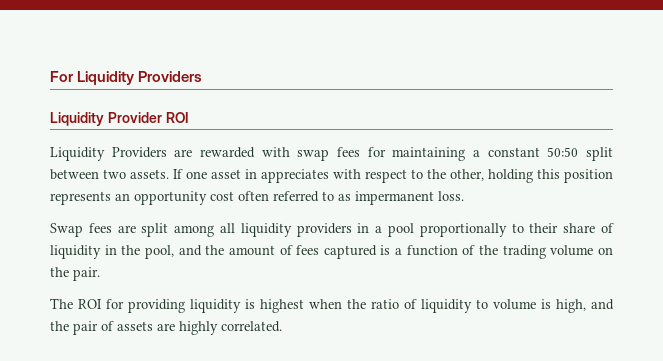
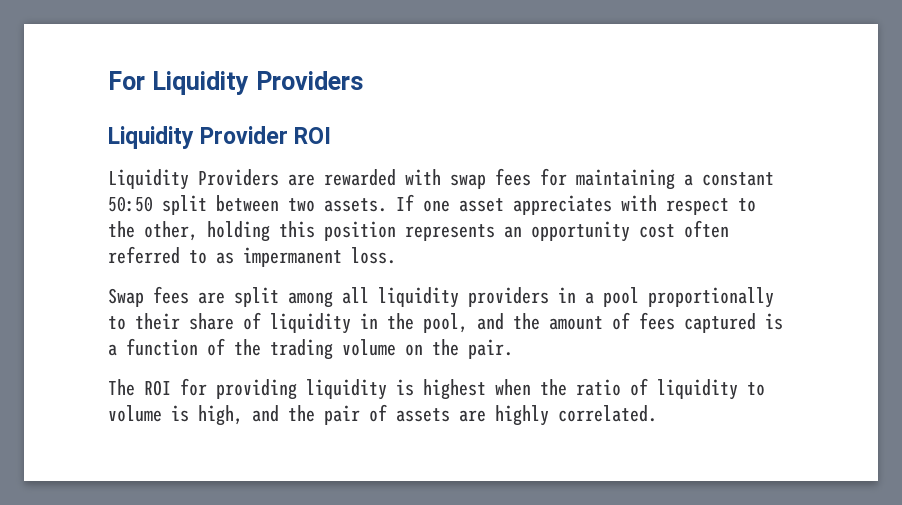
[245,169,257,179] in -> (504, 205) none

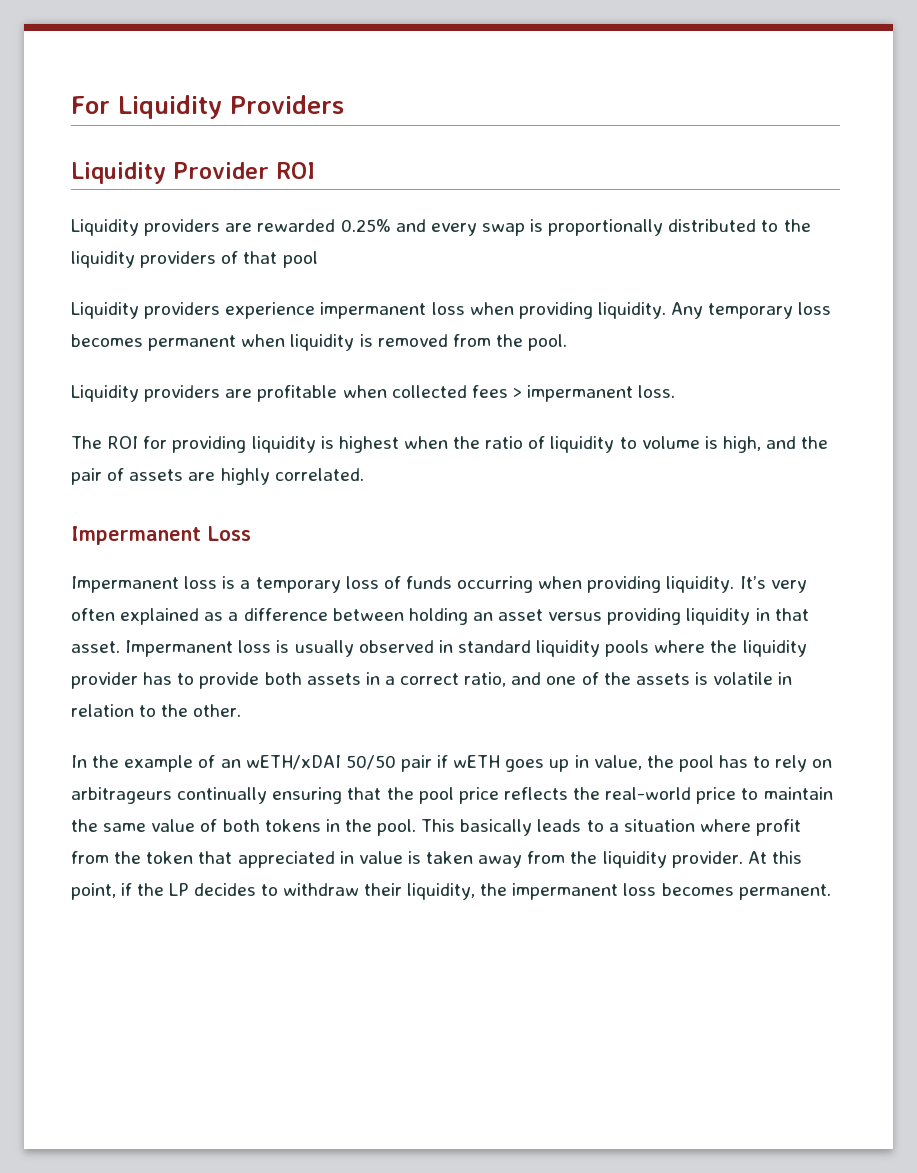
[198,169,279,186] Providers -> [144,219,221,236] providers
[405,168,774,190] [108,194,756,215] [108,220,729,242] [108,246,396,267] [108,286,774,308] [108,312,783,334] [108,338,513,360] with swap fees for maintaining a constant 50:50 split between two assets. If one asset appreciates with respect to the other, holding this position represents an opportunity cost often referred to as impermanent loss. // Swap fees are split among all liquidity providers in a pool proportionally to their share of liquidity in the pool, and the amount of fees captured is a function of the trading volume on the pair. -> [340,219,811,236] [71,251,318,268] [71,302,832,319] [71,334,568,351] [71,385,676,402] 0.25% and every swap is proportionally distributed to the liquidity providers of that pool // Liquidity providers experience impermanent loss when providing liquidity. Any temporary loss becomes permanent when liquidity is removed from the pool. // Liquidity providers are profitable when collected fees > impermanent loss.
(657, 413) none -> [71,526,251,545] [71,576,807,593] [71,608,809,625] [71,640,807,657] [71,672,793,689] [71,704,242,717] [71,755,833,772] [71,787,833,804] [71,819,802,836] [71,851,802,868] [71,883,831,900] // Impermanent Loss // Impermanent loss is a temporary loss of funds occurring when providing liquidity. It’s very often explained as a difference between holding an asset versus providing liquidity in that asset. Impermanent loss is usually observed in standard liquidity pools where the liquidity provider has to provide both assets in a correct ratio, and one of the assets is volatile in relation to the other. // In the example of an wETH/xDAI 50/50 pair if wETH goes up in value, the pool has to rely on arbitrageurs continually ensuring that the pool price reflects the real-world price to maintain the same value of both tokens in the pool. This basically leads to a situation where profit from the token that appreciated in value is taken away from the liquidity provider. At this point, if the LP decides to withdraw their liquidity, the impermanent loss becomes permanent.

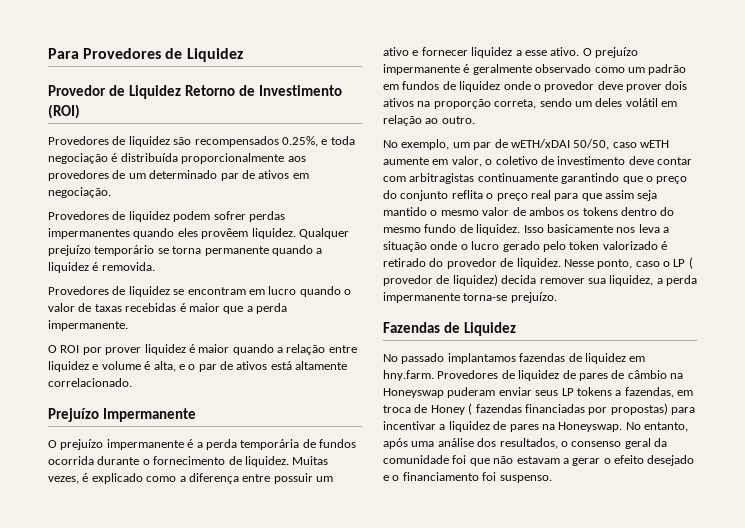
[71,95,344,119] [71,162,315,184] [71,219,811,236] [71,251,318,268] [71,302,832,319] [71,334,568,351] [71,385,676,402] [71,436,829,453] [71,468,364,485] [71,526,251,545] [71,576,807,593] [71,608,809,625] [71,640,807,657] [71,672,793,689] [71,704,242,717] [71,755,833,772] [71,787,833,804] [71,819,802,836] [71,851,802,868] [71,883,831,900] For Liquidity Providers // Liquidity Provider ROI // Liquidity providers are rewarded 0.25% and every swap is proportionally distributed to the liquidity providers of that pool // Liquidity providers experience impermanent loss when providing liquidity. Any temporary loss becomes permanent when liquidity is removed from the pool. // Liquidity providers are profitable when collected fees > impermanent loss. // The ROI for providing liquidity is highest when the ratio of liquidity to volume is high, and the pair of assets are highly correlated. // Impermanent Loss // Impermanent loss is a temporary loss of funds occurring when providing liquidity. It’s very often explained as a difference between holding an asset versus providing liquidity in that asset. Impermanent loss is usually observed in standard liquidity pools where the liquidity provider has to provide both assets in a correct ratio, and one of the assets is volatile in relation to the other. // In the example of an wETH/xDAI 50/50 pair if wETH goes up in value, the pool has to rely on arbitrageurs continually ensuring that the pool price reflects the real-world price to maintain the same value of both tokens in the pool. This basically leads to a situation where profit from the token that appreciated in value is taken away from the liquidity provider. At this point, if the LP decides to withdraw their liquidity, the impermanent loss becomes permanent. -> [48,48,243,62] [48,85,342,99] [48,104,80,119] [48,136,355,147] [48,153,306,164] [48,170,309,181] [48,187,111,198] [48,211,285,222] [48,228,349,239] [48,245,323,256] [48,262,155,273] [48,286,351,297] [48,303,287,314] [48,320,128,331] [48,344,357,355] [48,361,348,372] [48,378,132,387] [48,408,196,422] [48,439,356,450] [48,456,329,467] [48,473,333,484] [383,47,638,58] [383,64,687,75] [383,81,688,92] [383,98,677,109] [383,115,475,126] [383,139,669,150] [383,156,692,167] [383,173,688,184] [383,190,658,201] [383,207,675,216] [383,224,669,235] [383,241,667,252] [383,257,693,269] [383,274,697,286] [383,292,557,303] [383,322,516,336] [383,353,646,364] [383,370,683,381] [383,387,693,398] [383,403,695,415] [383,421,688,432] [383,438,667,449] [383,455,695,466] [383,472,552,483] Para Provedores de Liquidez // Provedor de Liquidez Retorno de Investimento (ROI) // Provedores de liquidez são recompensados 0.25%, e toda negociação é distribuída proporcionalmente aos provedores de um determinado par de ativos em negociação. // Provedores de liquidez podem sofrer perdas impermanentes quando eles provêem liquidez. Qualquer prejuízo temporário se torna permanente quando a liquidez é removida. // Provedores de liquidez se encontram em lucro quando o valor de taxas recebidas é maior que a perda impermanente. // O ROI por prover liquidez é maior quando a relação entre liquidez e volume é alta, e o par de ativos está altamente correlacionado. // Prejuízo Impermanente // O prejuízo impermanente é a perda temporária de fundos ocorrida durante o fornecimento de liquidez. Muitas vezes, é explicado como a diferença entre possuir um ativo e fornecer liquidez a esse ativo. O prejuízo impermanente é geralmente observado como um padrão em fundos de liquidez onde o provedor deve prover dois ativos na proporção correta, sendo um deles volátil em relação ao outro. // No exemplo, um par de wETH/xDAI 50/50, caso wETH aumente em valor, o coletivo de investimento deve contar com arbitragistas continuamente garantindo que o preço do conjunto reflita o preço real para que assim seja mantido o mesmo valor de ambos os tokens dentro do mesmo fundo de liquidez. Isso basicamente nos leva a situação onde o lucro gerado pelo token valorizado é retirado do provedor de liquidez. Nesse ponto, caso o LP ( provedor de liquidez) decida remover sua liquidez, a perda impermanente torna-se prejuízo. // Fazendas de Liquidez // No passado implantamos fazendas de liquidez em hny.farm. Provedores de liquidez de pares de câmbio na Honeyswap puderam enviar seus LP tokens a fazendas, em troca de Honey ( fazendas financiadas por propostas) para incentivar a liquidez de pares na Honeyswap. No entanto, após uma análise dos resultados, o consenso geral da comunidade foi que não estavam a gerar o efeito desejado e o financiamento foi suspenso.

